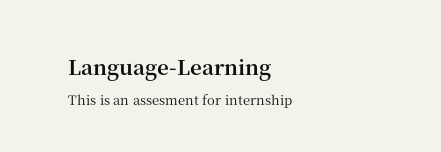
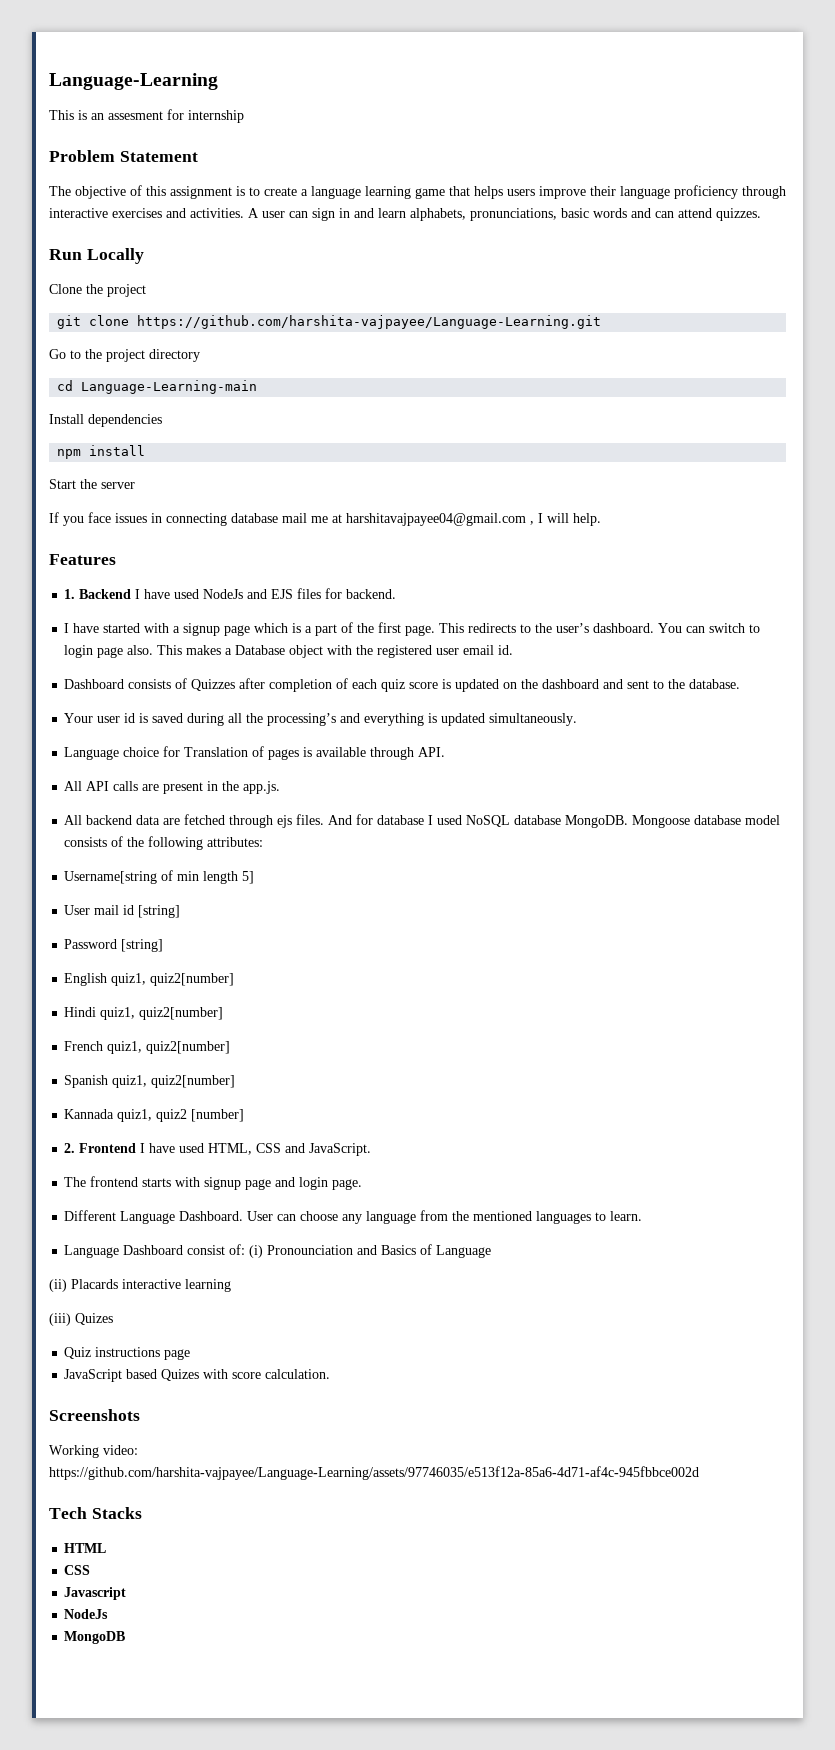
(292, 101) none -> [49,150,198,162] [49,185,786,199] [49,208,761,221] [49,248,144,264] [49,284,146,297] [57,315,602,329] [49,349,200,362] [57,380,258,394] [49,414,162,427] [57,445,146,459] [49,479,135,489] [49,512,601,526] [49,554,116,565] [64,588,397,599] [64,622,761,636] [64,645,514,658] [64,678,741,692] [64,713,578,726] [64,746,446,760] [64,781,281,794] [64,814,781,828] [64,836,264,850] [64,870,255,884] [64,905,181,918] [64,939,164,952] [64,973,235,986] [64,1007,224,1020] [64,1041,231,1054] [64,1075,236,1088] [64,1109,245,1122] [64,1143,372,1156] [64,1176,363,1190] [64,1210,643,1224] [64,1244,492,1258] [49,1279,231,1292] [49,1313,113,1326] [64,1347,191,1360] [64,1369,331,1382] [49,1409,140,1421] [49,1445,138,1458] [49,1466,699,1480] [49,1507,142,1519] [64,1543,107,1553] [64,1565,91,1575] [64,1587,127,1600] [64,1609,109,1619] [64,1631,126,1644] // Problem Statement // The objective of this assignment is to create a language learning game that helps users improve their language proficiency through interactive exercises and activities. A user can sign in and learn alphabets, pronunciations, basic words and can attend quizzes. // Run Locally // Clone the project // git clone https://github.com/harshita-vajpayee/Language-Learning.git // Go to the project directory // cd Language-Learning-main // Install dependencies // npm install // Start the server // If you face issues in connecting database mail me at harshitavajpayee04@gmail.com , I will help. // Features // 1. Backend I have used NodeJs and EJS files for backend. // I have started with a signup page which is a part of the first page. This redirects to the user’s dashboard. You can switch to login page also. This makes a Database object with the registered user email id. // Dashboard consists of Quizzes after completion of each quiz score is updated on the dashboard and sent to the database. // Your user id is saved during all the processing’s and everything is updated simultaneously. // Language choice for Translation of pages is available through API. // All API calls are present in the app.js. // All backend data are fetched through ejs files. And for database I used NoSQL database MongoDB. Mongoose database model consists of the following attributes: // Username[string of min length 5] // User mail id [string] // Password [string] // English quiz1, quiz2[number] // Hindi quiz1, quiz2[number] // French quiz1, quiz2[number] // Spanish quiz1, quiz2[number] // Kannada quiz1, quiz2 [number] // 2. Frontend I have used HTML, CSS and JavaScript. // The frontend starts with signup page and login page. // Different Language Dashboard. User can choose any language from the mentioned languages to learn. // Language Dashboard consist of: (i) Pronounciation and Basics of Language // (ii) Placards interactive learning // (iii) Quizes // Quiz instructions page // JavaScript based Quizes with score calculation. // Screenshots // Working video: https://github.com/harshita-vajpayee/Language-Learning/assets/97746035/e513f12a-85a6-4d71-af4c-945fbbce002d // Tech Stacks // HTML // CSS // Javascript // NodeJs // MongoDB

